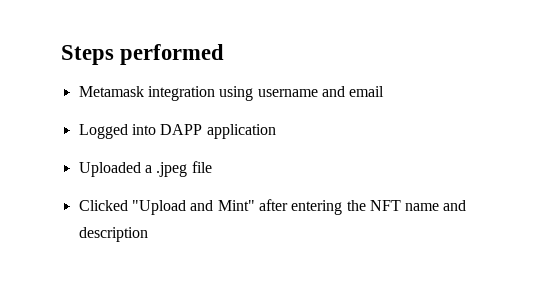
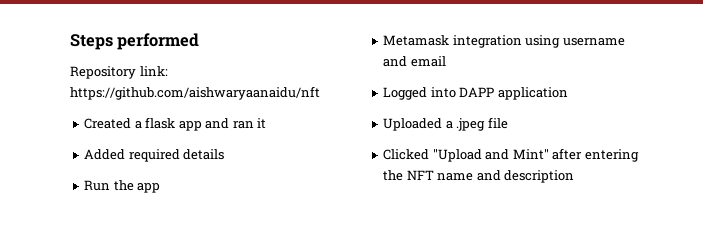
(225, 54) none -> [70,66,168,79] [70,86,320,100] [84,117,267,131] [84,149,225,162] [84,180,161,193] // Repository link: https://github.com/aishwaryaanaidu/nft // Created a flask app and ran it // Added required details // Run the app

